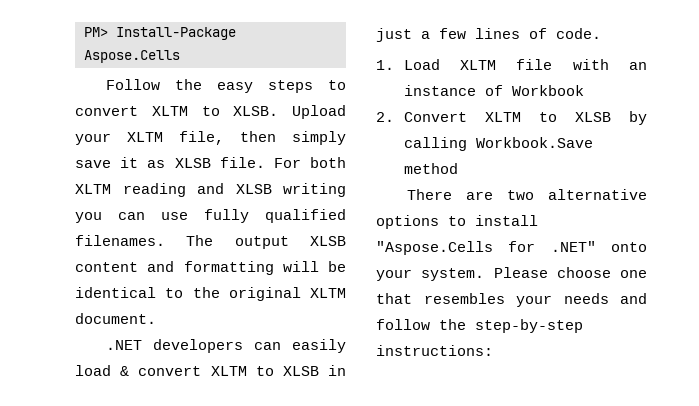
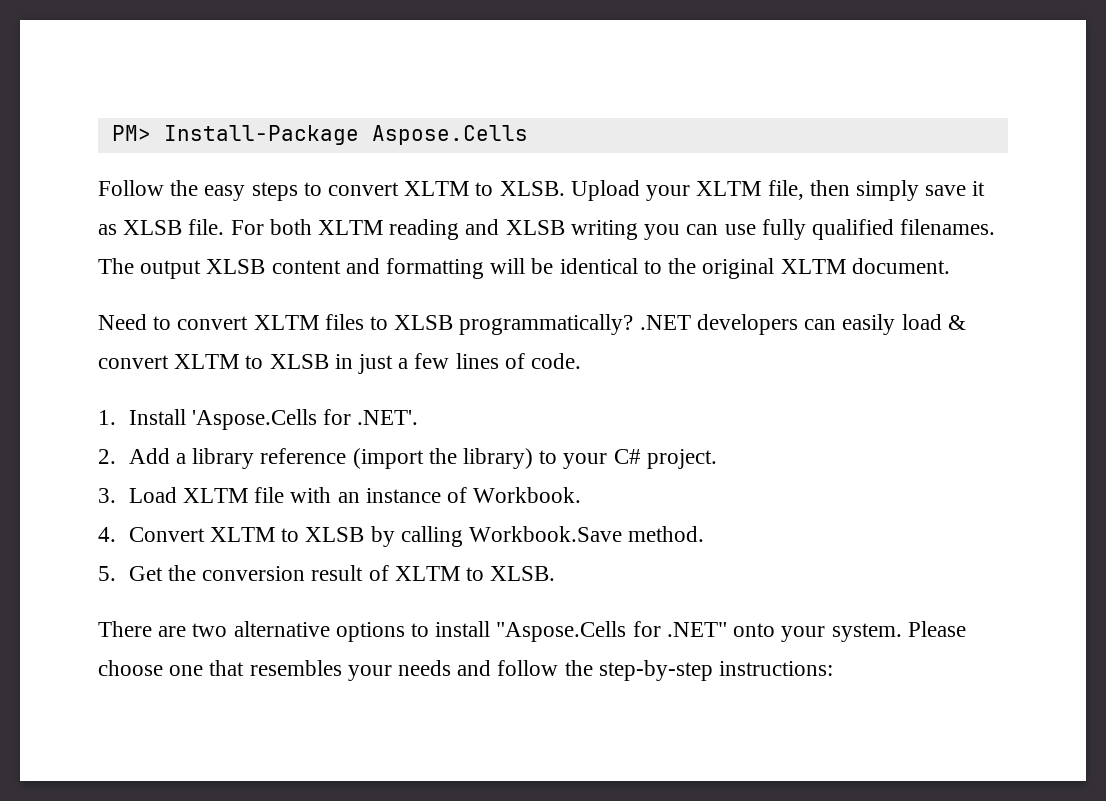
(156, 318) none -> [98,314,634,335] Need to convert XLTM files to XLSB programmatically?
(394, 65) none -> [128,409,419,430] [98,448,717,469] [98,488,116,503] Install 'Aspose.Cells for .NET'. // 2. Add a library reference (import the library) to your C# project. // 3.
[511,85,584,96] [376,112,394,122] Workbook // 2. -> [473,487,582,503] [98,527,116,542] Workbook. // 4.
[403,163,458,174] method -> [628,526,705,542] [98,565,556,581] method. // 5. Get the conversion result of XLTM to XLSB.

